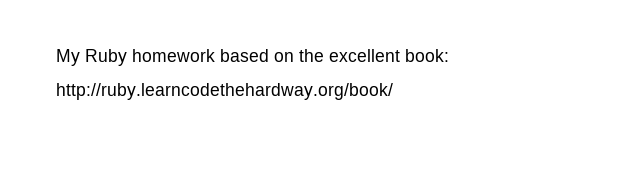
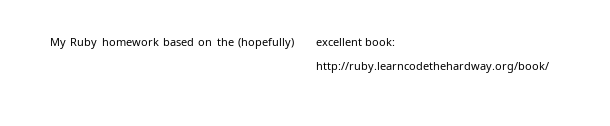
(324, 55) none -> [238,38,294,49] (hopefully)

